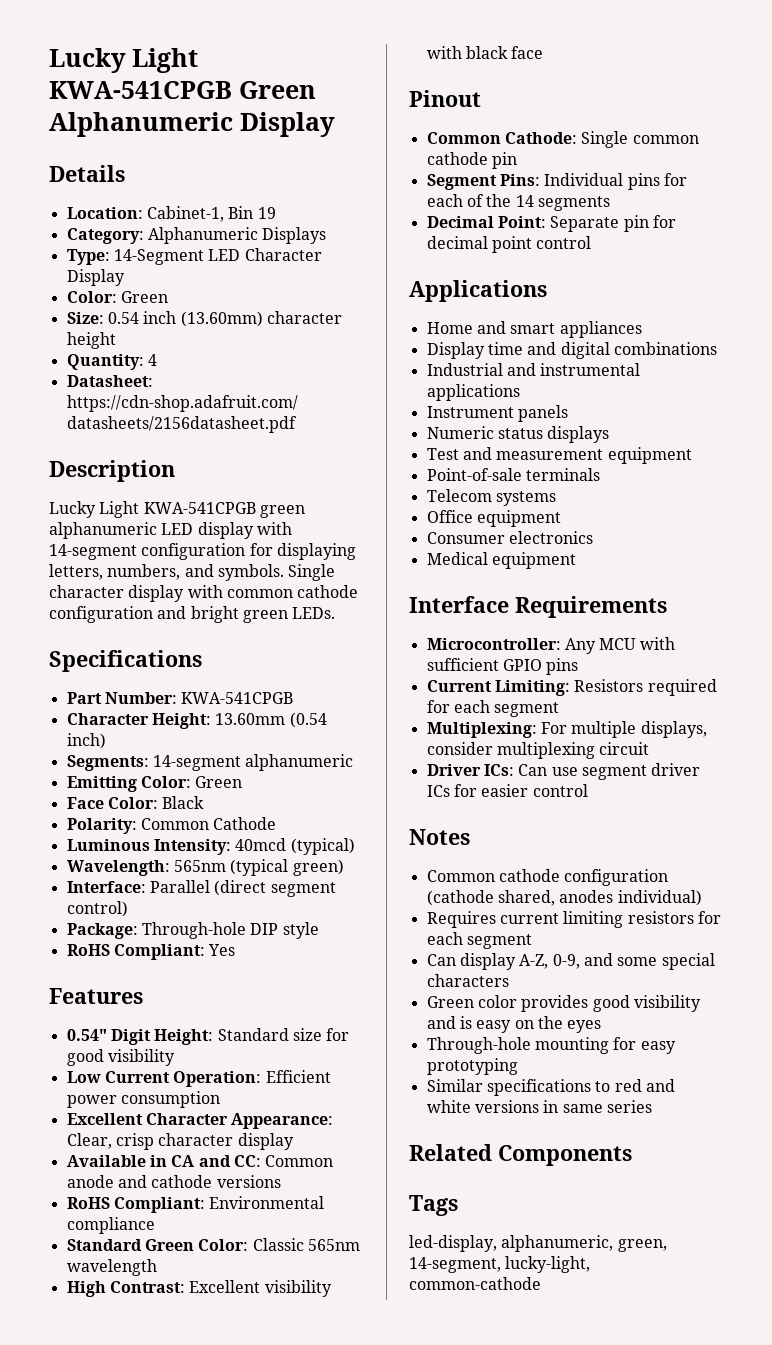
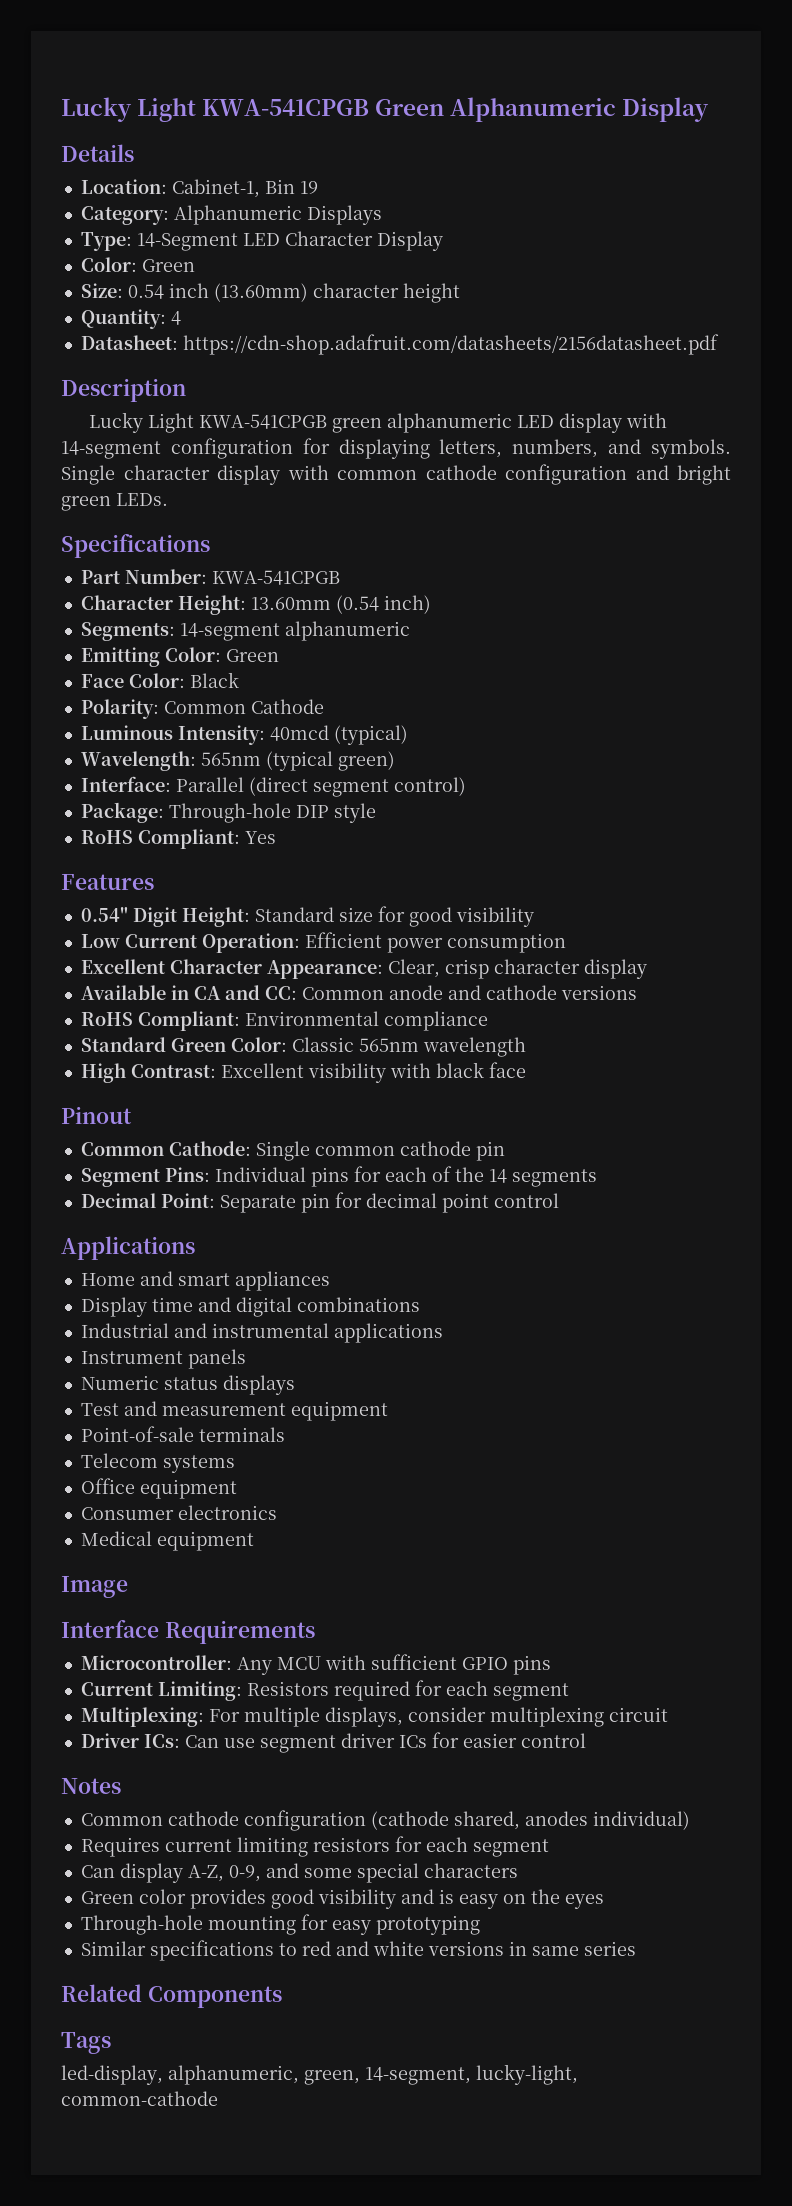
(576, 560) none -> [61,1576,128,1598] // Image

